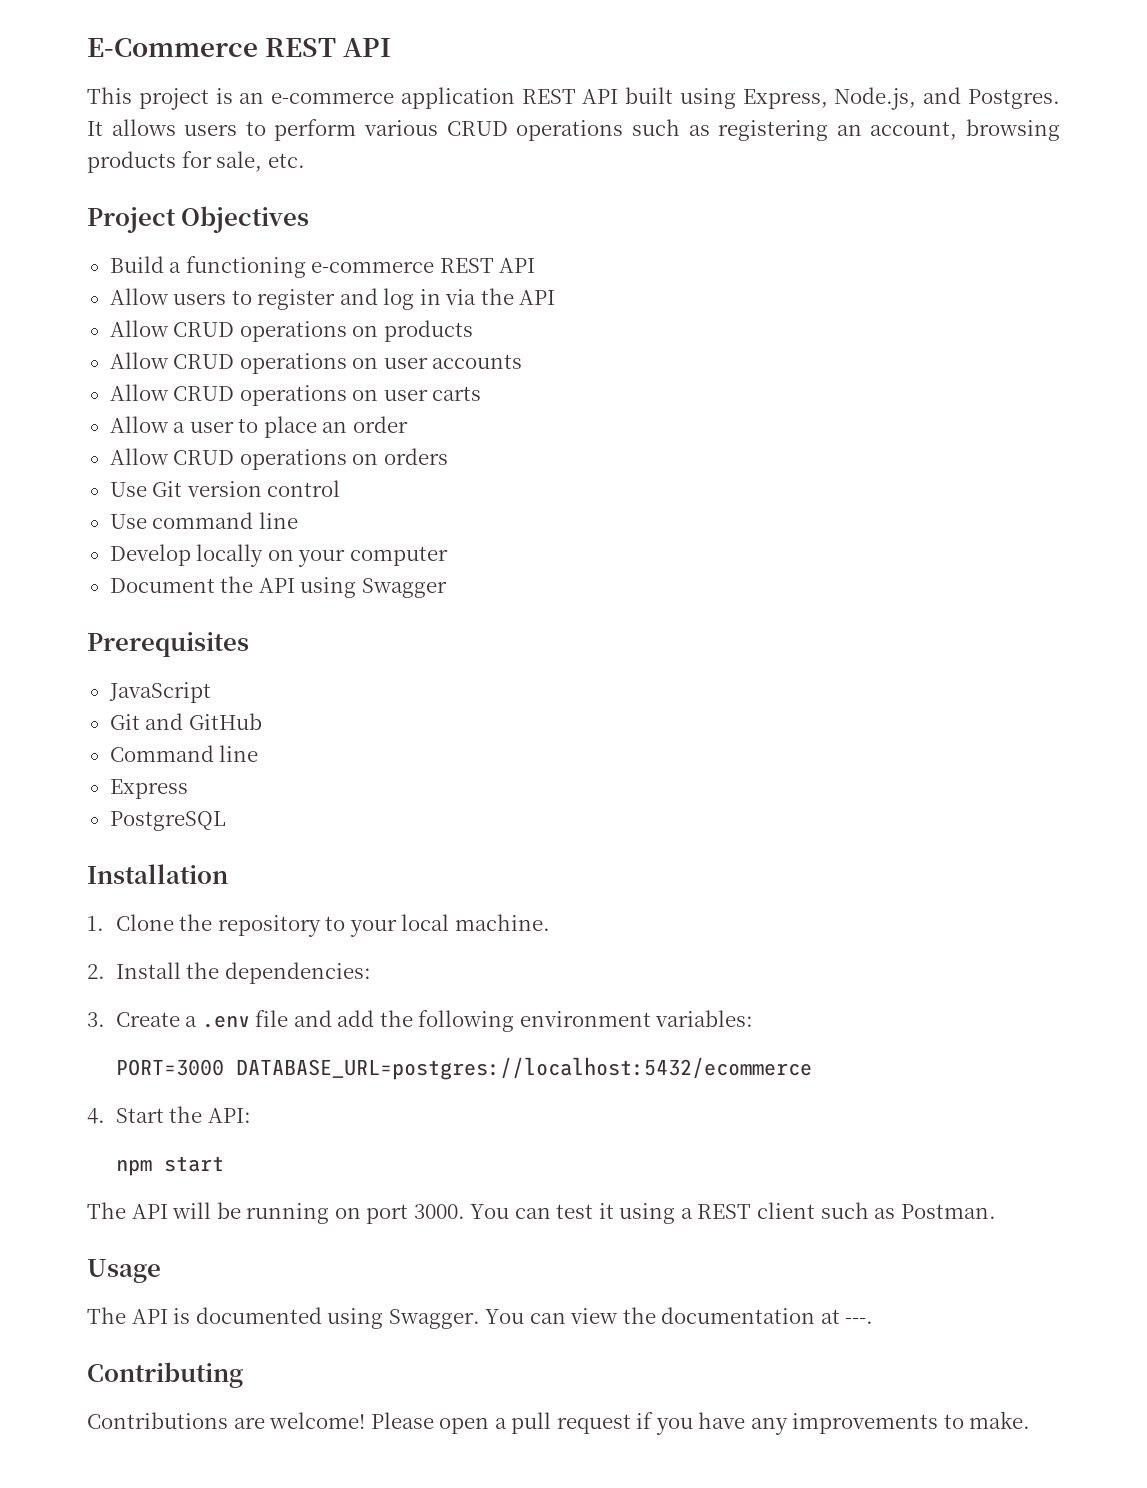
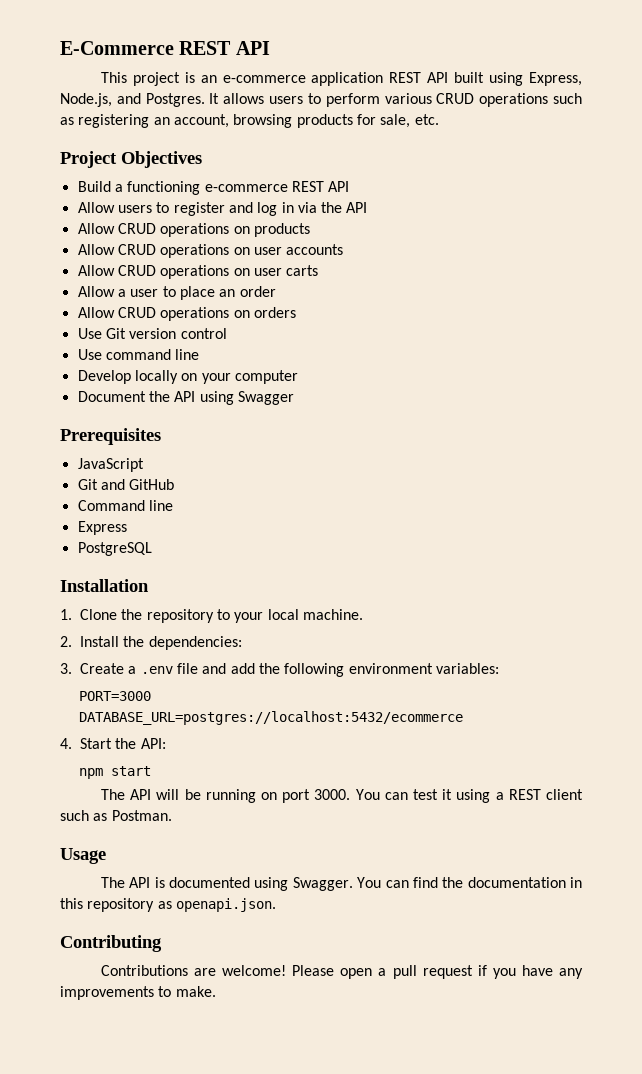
(224, 1067) none -> (152, 696) //
[570,1308,619,1324] view -> [412,877,438,888] find
[820,1309,874,1324] at ---. -> [570,877,583,888] [60,898,276,912] in this repository as openapi.json.

